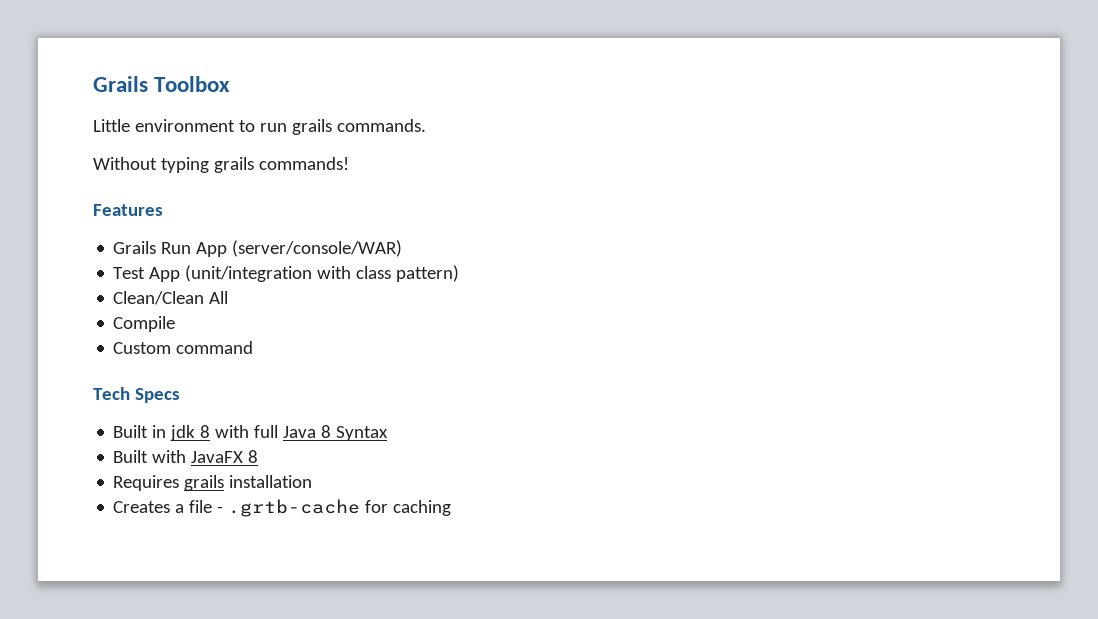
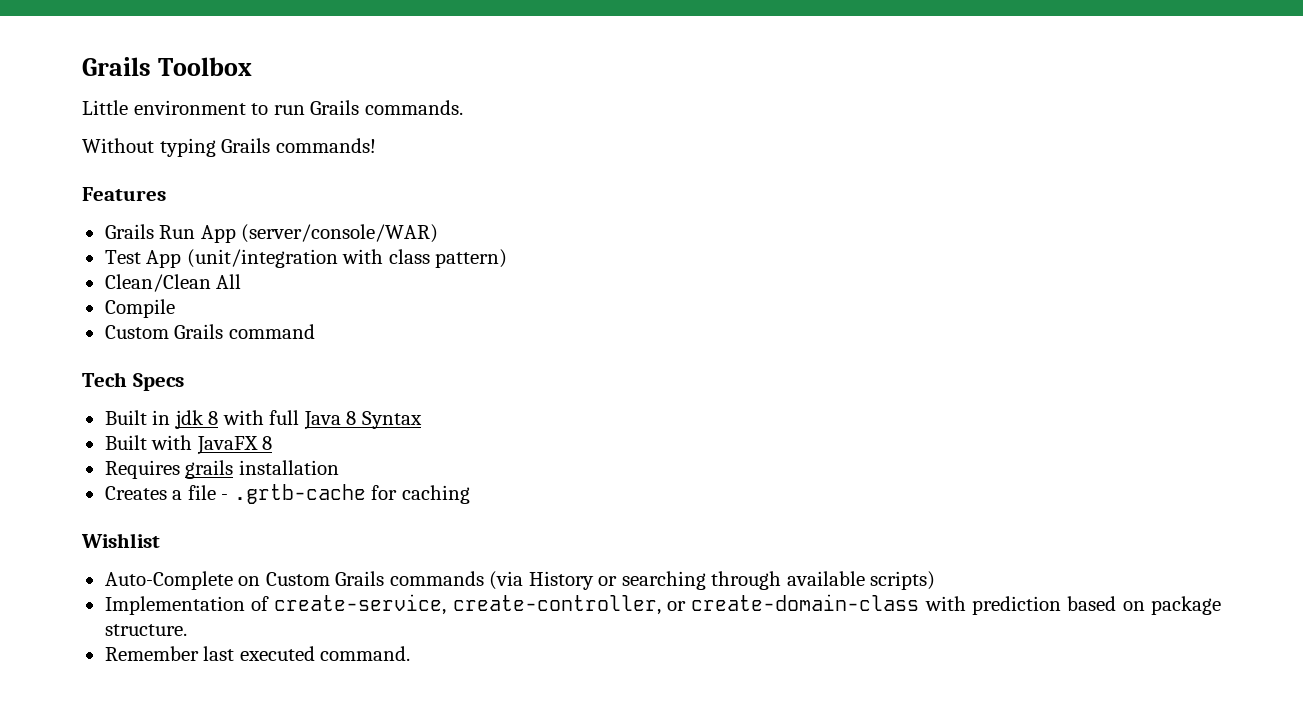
[291,119,332,135] grails -> [310,100,360,115] Grails
[213,157,254,173] grails -> [221,138,271,153] Grails
(172, 348) none -> [174,324,224,339] Grails
(452, 508) none -> [81,533,160,548] [104,571,936,590] [104,594,1222,615] [104,624,187,636] [104,646,411,661] // Wishlist // Auto-Complete on Custom Grails commands (via History or searching through available scripts) // Implementation of create-service, create-controller, or create-domain-class with prediction based on package structure. // Remember last executed command.

